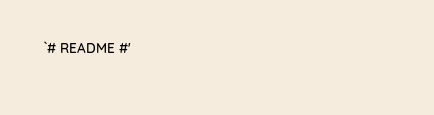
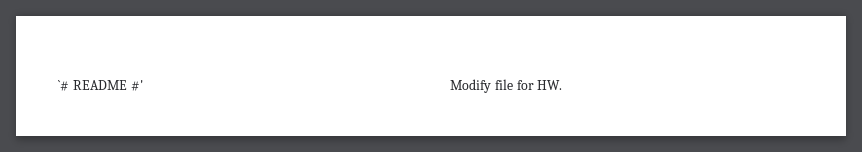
(131, 48) none -> [450,79,563,93] // Modify file for HW.

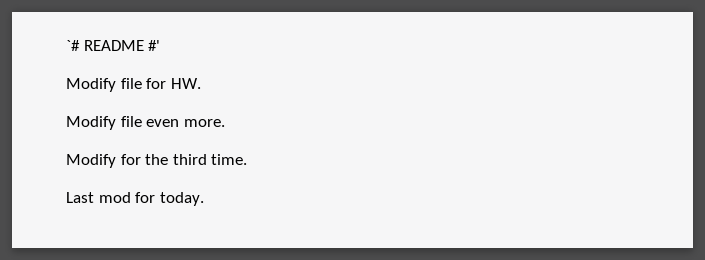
(563, 85) none -> [66,116,225,130] [66,154,248,168] [66,192,204,206] // Modify file even more. // Modify for the third time. // Last mod for today.

